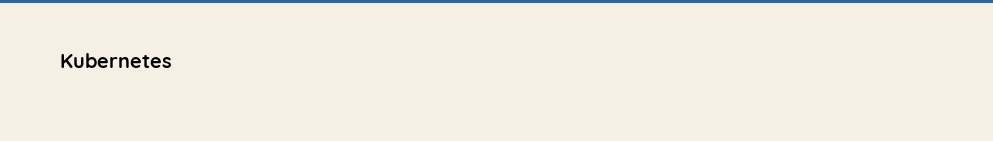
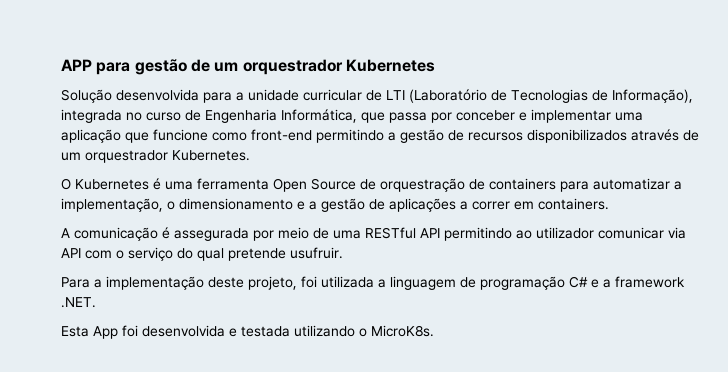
[60,53,172,68] Kubernetes -> [61,59,435,75] [61,89,693,103] [61,109,643,123] [61,129,699,143] [61,150,250,163] [61,178,682,192] [61,198,609,212] [61,227,686,241] [61,247,343,261] [61,276,685,290] [61,297,96,308] [61,325,434,339] APP para gestão de um orquestrador Kubernetes // Solução desenvolvida para a unidade curricular de LTI (Laboratório de Tecnologias de Informação), integrada no curso de Engenharia Informática, que passa por conceber e implementar uma aplicação que funcione como front-end permitindo a gestão de recursos disponibilizados através de um orquestrador Kubernetes. // O Kubernetes é uma ferramenta Open Source de orquestração de containers para automatizar a implementação, o dimensionamento e a gestão de aplicações a correr em containers. // A comunicação é assegurada por meio de uma RESTful API permitindo ao utilizador comunicar via API com o serviço do qual pretende usufruir. // Para a implementação deste projeto, foi utilizada a linguagem de programação C# e a framework .NET. // Esta App foi desenvolvida e testada utilizando o MicroK8s.

